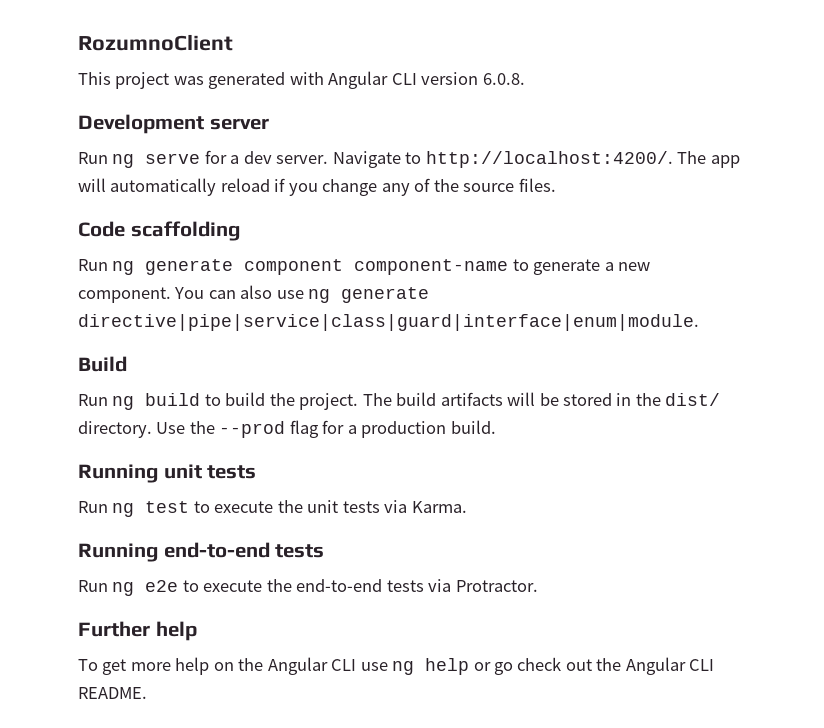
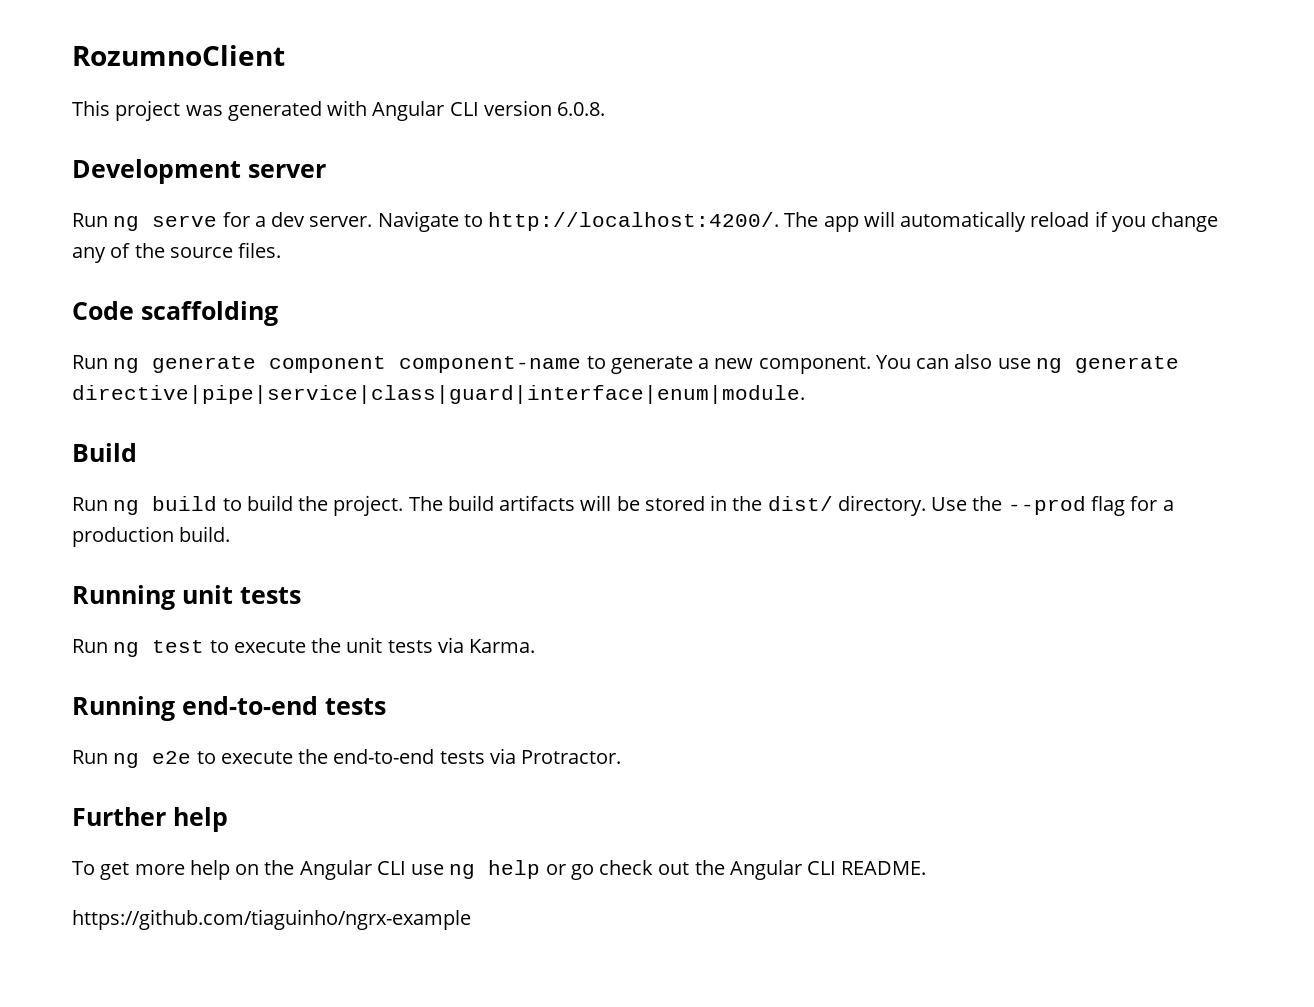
(147, 693) none -> [72,909,471,930] // https://github.com/tiaguinho/ngrx-example

